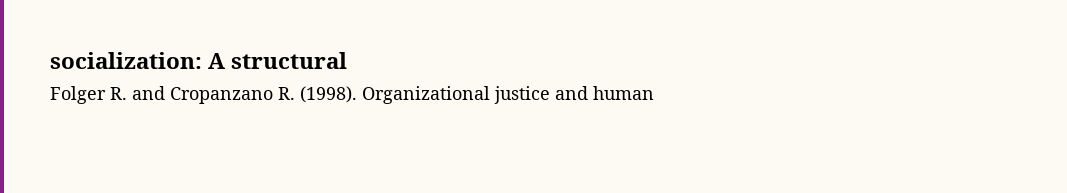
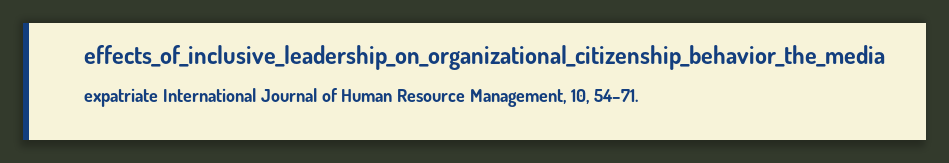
[50,52,348,69] [50,86,654,104] socialization: A structural // Folger R. and Cropanzano R. (1998). Organizational justice and human -> [84,45,885,70] [84,88,638,107] effects_of_inclusive_leadership_on_organizational_citizenship_behavior_the_media // expatriate International Journal of Human Resource Management, 10, 54–71.

